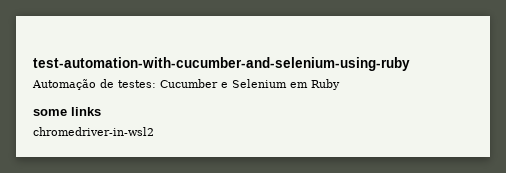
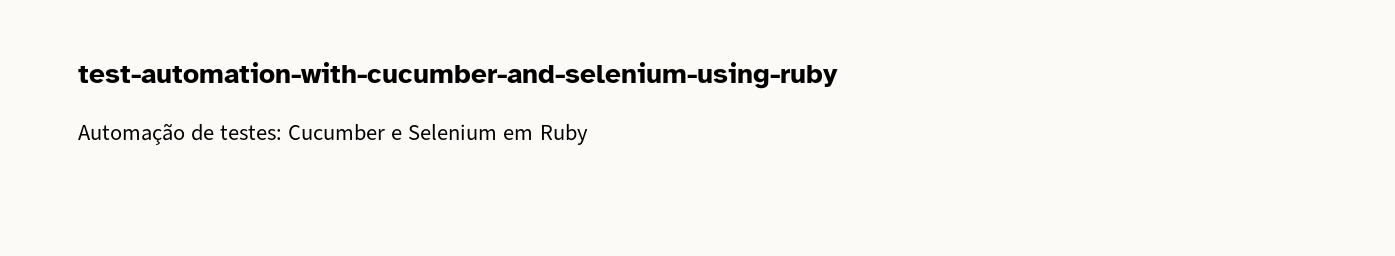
[33,107,101,116] [33,127,154,136] // some links // chromedriver-in-wsl2 -> (588, 134) none

